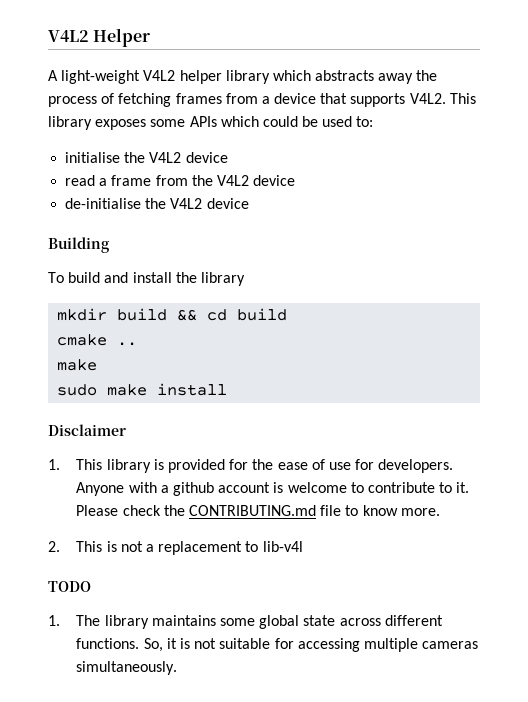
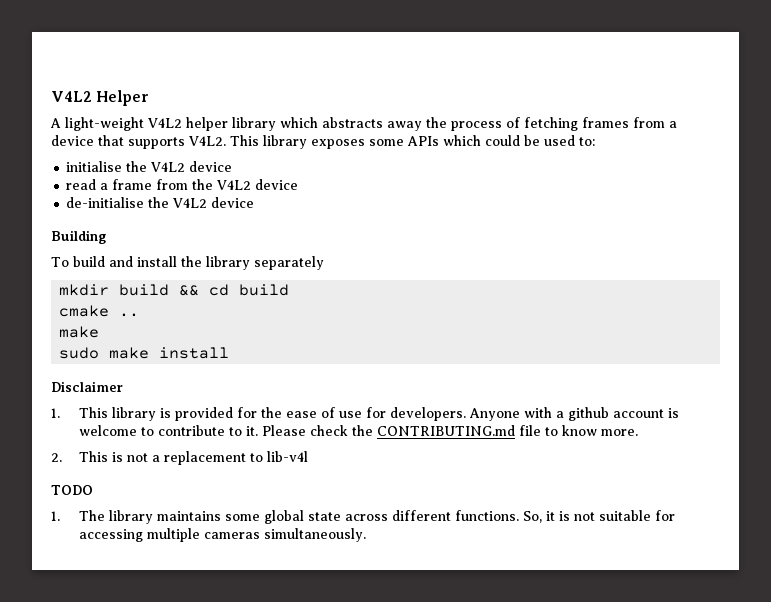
(245, 279) none -> [253,256,324,270] separately

